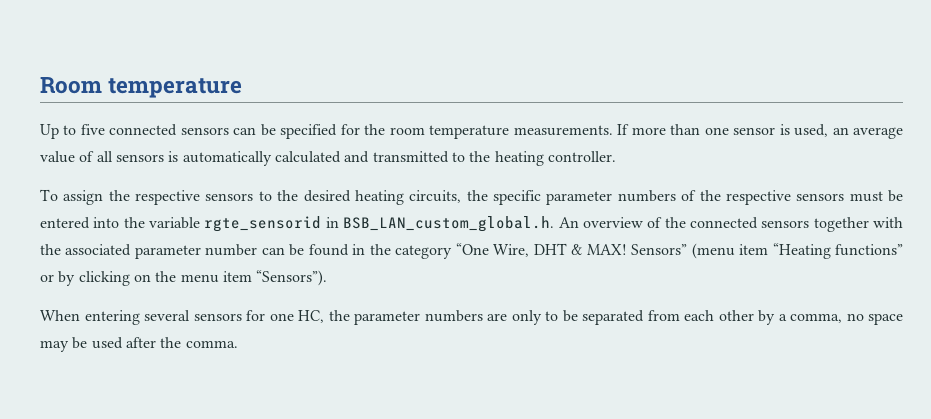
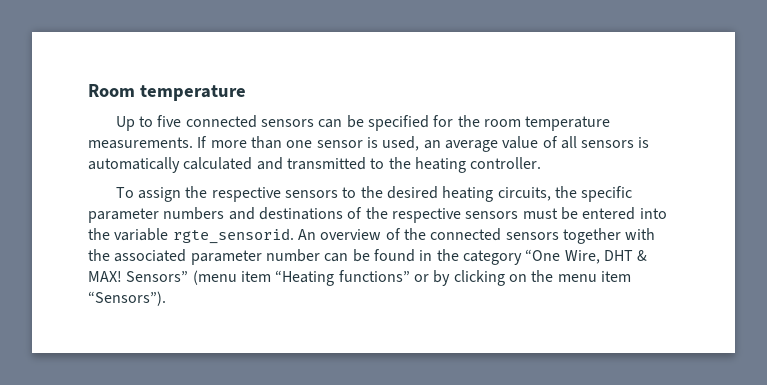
(676, 196) none -> [228,207,343,220] and destinations
[204,216,555,232] rgte_sensorid in BSB_LAN_custom_global.h. -> [172,228,294,244] rgte_sensorid.
[40,310,903,325] [40,337,238,352] // When entering several sensors for one HC, the parameter numbers are only to be separated from each other by a comma, no space may be used after the comma. -> (166, 298) none

